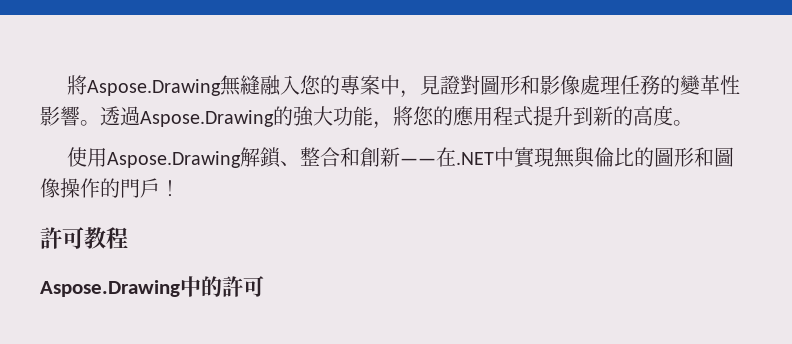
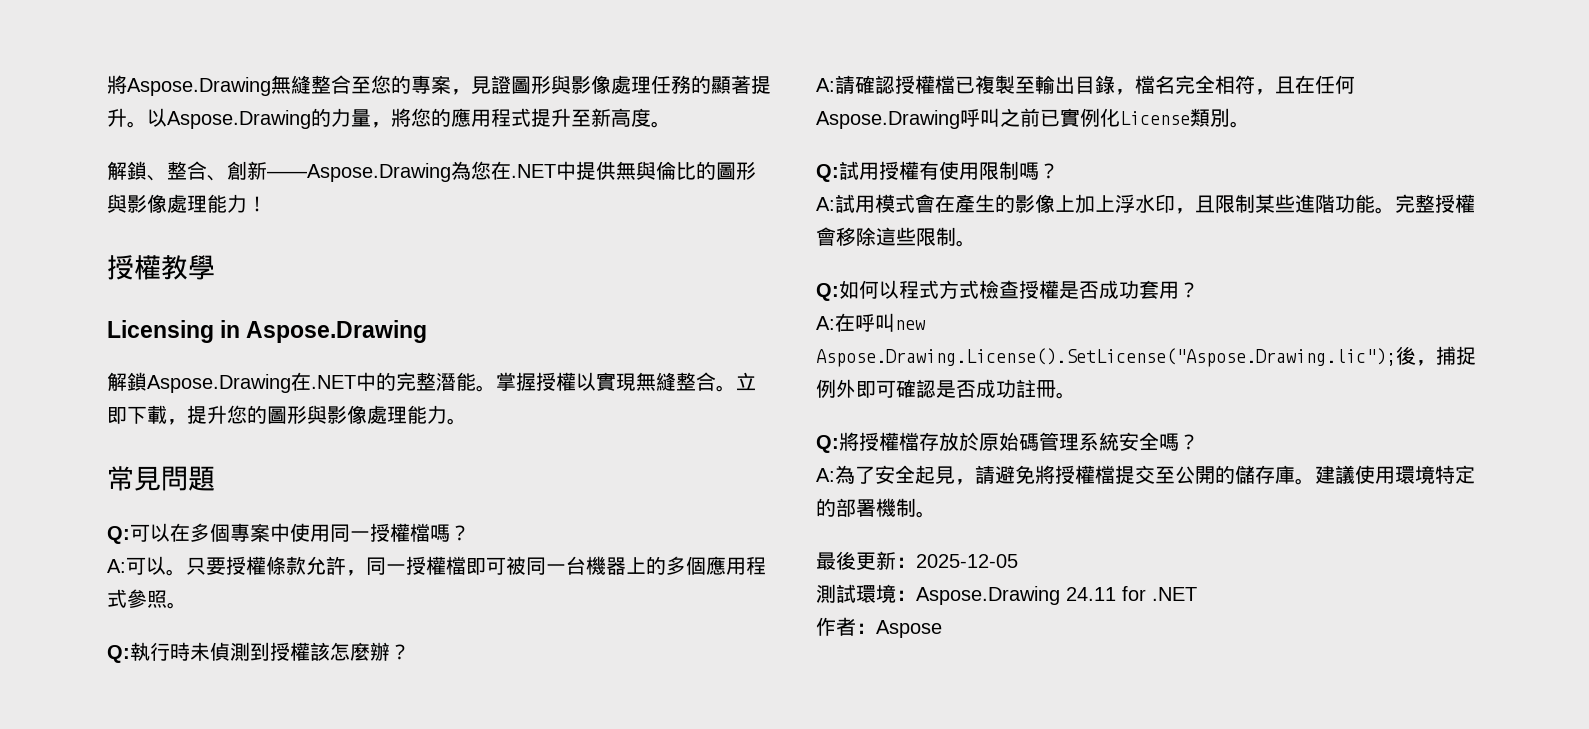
[260,75,301,96] 融入 -> [311,75,371,94] 整合至
[380,75,741,98] [40,106,373,127] 中，見證對圖形和影像處理任務的變革性影響。透過Aspose.Drawing的強大功能 -> [451,75,771,95] [107,108,371,129] ，見證圖形與影像處理任務的顯著提升。以Aspose.Drawing的力量
[573,106,633,126] 到新的 -> [571,108,611,127] 至新
[67,147,242,168] 使用Aspose.Drawing -> (671, 124) none
[340,147,555,168] 和創新——在.NET中實現 -> [207,161,616,182] 、創新——Aspose.Drawing為您在.NET中提供
[694,147,735,167] [40,178,180,198] [40,227,128,249] [40,276,264,297] 和圖像操作的門戶！ // 許可教程 // Aspose.Drawing中的許可 -> [107,194,267,213] [107,254,215,280] [107,320,428,343] [107,372,756,393] [107,405,467,425] [107,466,215,491] [107,523,470,544] [107,556,766,576] [107,589,187,609] [107,642,410,663] [816,75,1355,95] [816,108,1250,129] [816,161,1059,182] [816,194,1475,214] [816,227,976,247] [816,280,1199,301] [816,313,926,332] [816,346,1476,367] [816,379,1076,399] [816,432,1199,453] [816,465,1475,485] [816,498,936,518] [816,551,1018,570] [816,584,1197,605] [816,617,942,638] 與影像處理能力！ // 授權教學 // Licensing in Aspose.Drawing // 解鎖Aspose.Drawing在.NET中的完整潛能。掌握授權以實現無縫整合。立即下載，提升您的圖形與影像處理能力。 // 常見問題 // Q:可以在多個專案中使用同一授權檔嗎？ // A:可以。只要授權條款允許，同一授權檔即可被同一台機器上的多個應用程式參照。 // Q:執行時未偵測到授權該怎麼辦？ // A:請確認授權檔已複製至輸出目錄，檔名完全相符，且在任何Aspose.Drawing呼叫之前已實例化License類別。 // Q:試用授權有使用限制嗎？ // A:試用模式會在產生的影像上加上浮水印，且限制某些進階功能。完整授權會移除這些限制。 // Q:如何以程式方式檢查授權是否成功套用？ // A:在呼叫new Aspose.Drawing.License().SetLicense("Aspose.Drawing.lic");後，捕捉例外即可確認是否成功註冊。 // Q:將授權檔存放於原始碼管理系統安全嗎？ // A:為了安全起見，請避免將授權檔提交至公開的儲存庫。建議使用環境特定的部署機制。 // 最後更新：2025-12-05 // 測試環境：Aspose.Drawing 24.11 for .NET // 作者：Aspose

